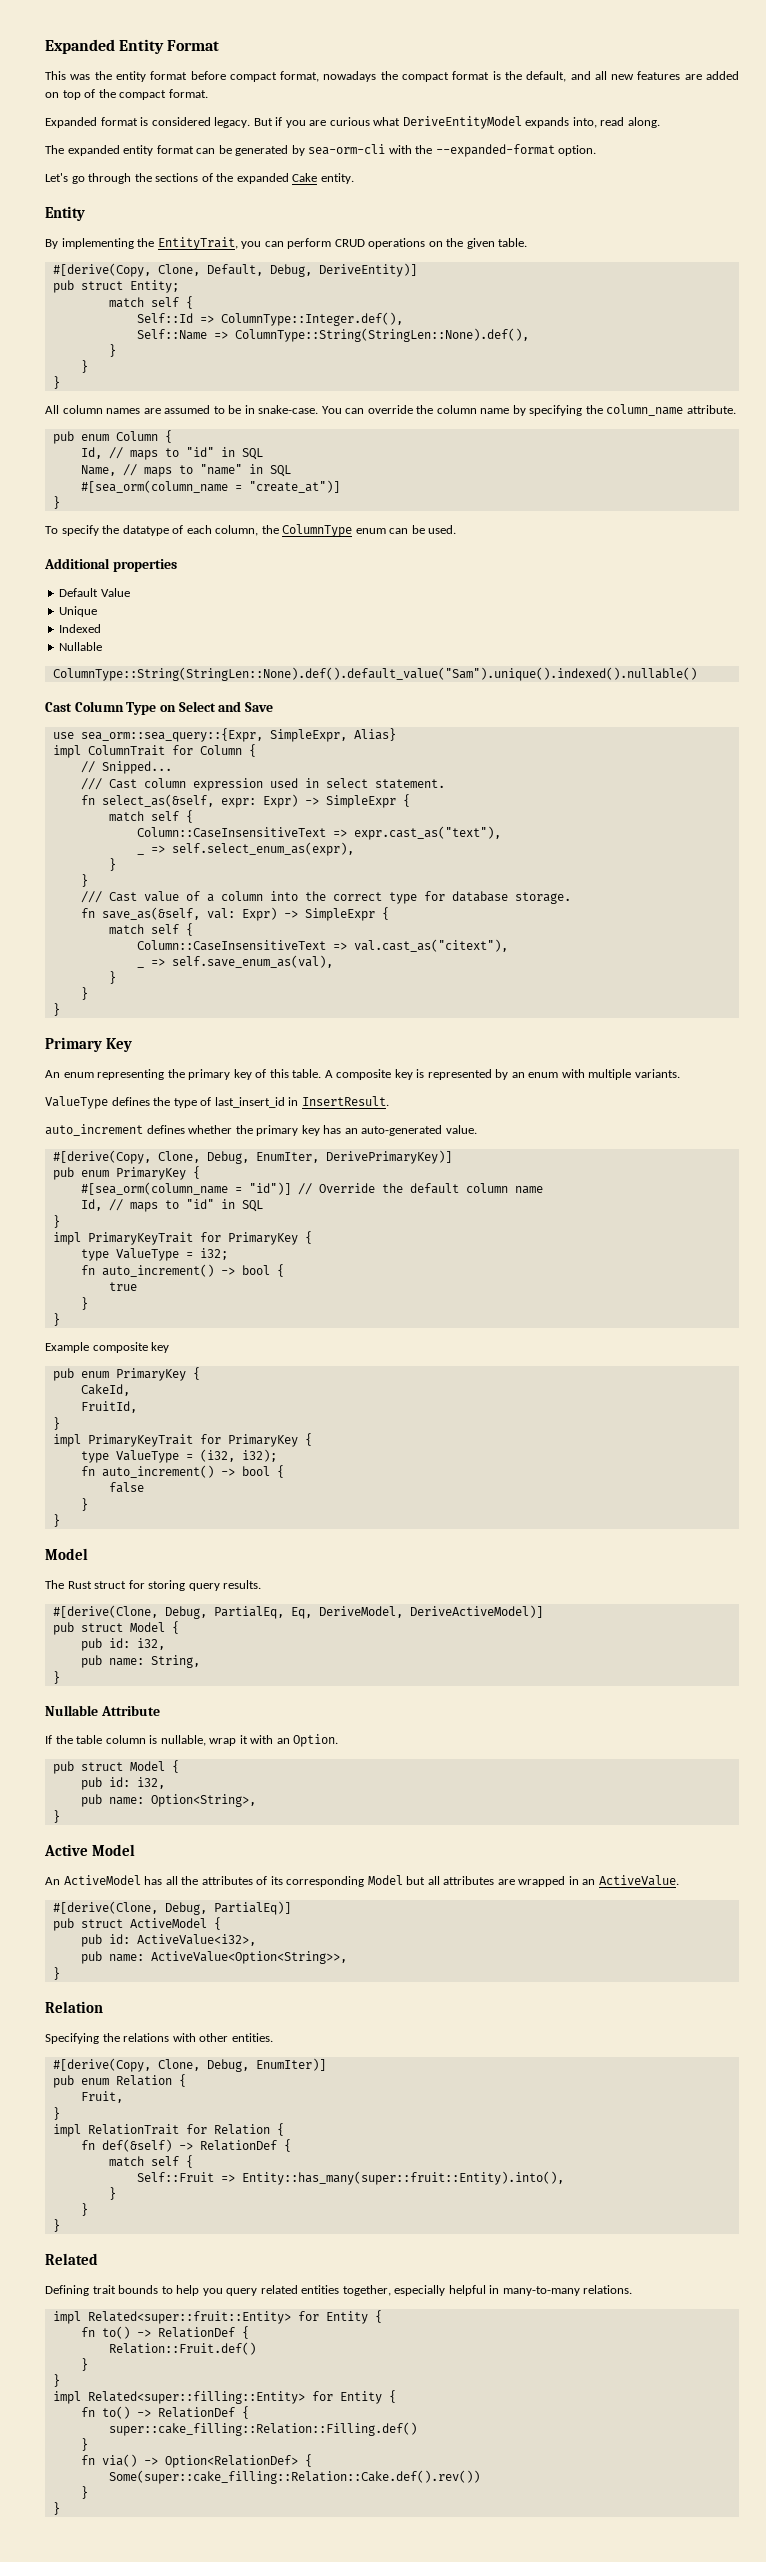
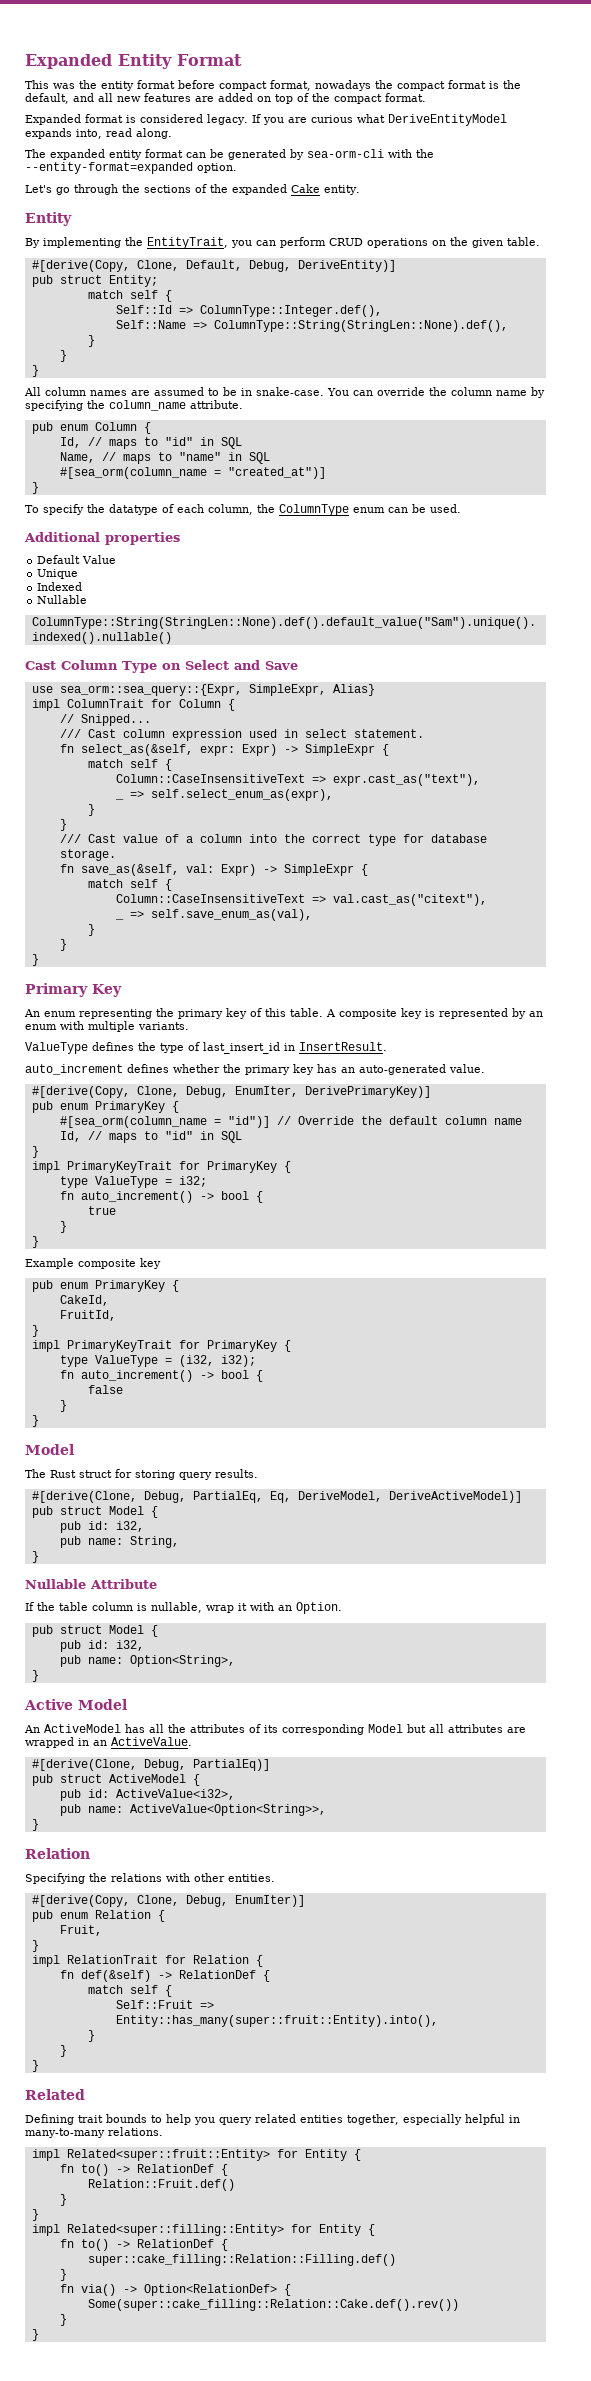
[253,117,283,126] But if -> [251,114,261,123] If
[435,144,555,157] --expanded-format -> [25,162,193,174] --entity-format=expanded
[248,480,340,493] "create_at")] -> [227,467,326,479] "created_at")]

